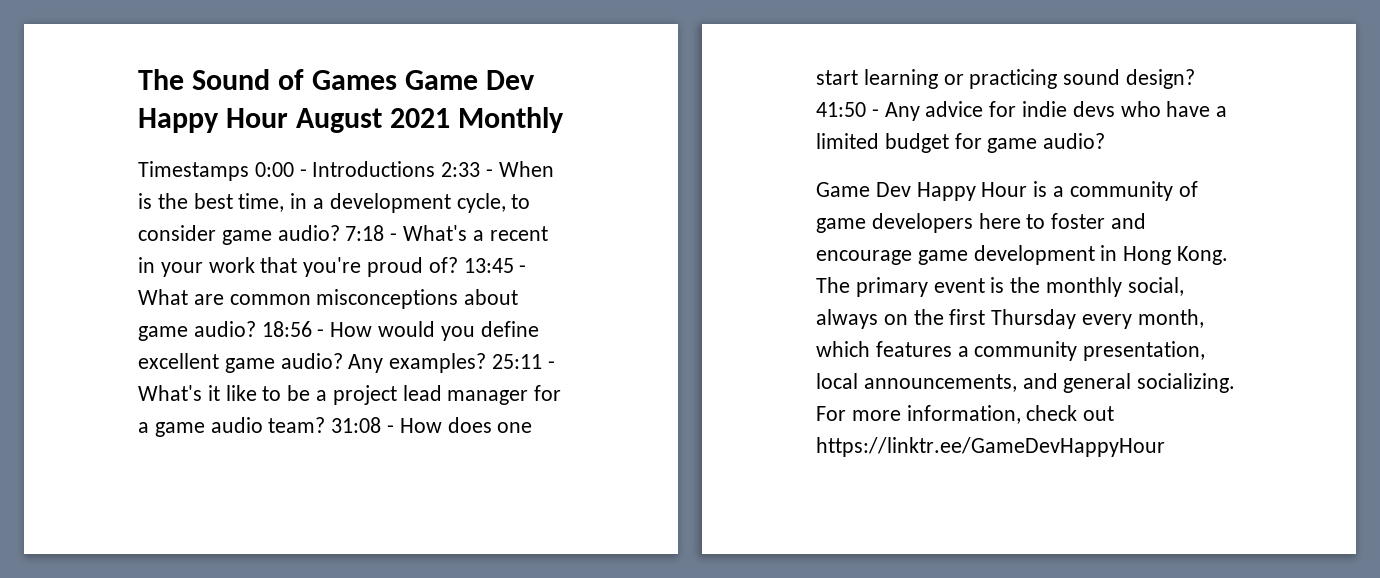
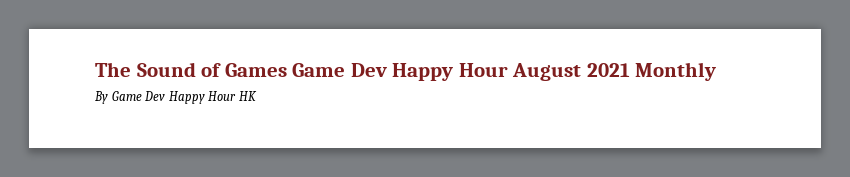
[138,161,554,181] [138,193,531,213] [138,225,548,245] [138,257,527,277] [138,289,519,309] [138,321,539,341] [138,353,555,373] [138,385,562,405] [138,417,533,437] [816,69,1196,89] [816,101,1228,121] [816,133,1106,153] [816,181,1198,201] [816,213,1147,233] [816,245,1229,265] [816,277,1184,297] [816,309,1204,329] [816,341,1206,361] [816,373,1236,393] [816,405,1115,424] [816,437,1165,457] Timestamps 0:00 - Introductions 2:33 - When is the best time, in a development cycle, to consider game audio? 7:18 - What's a recent in your work that you're proud of? 13:45 - What are common misconceptions about game audio? 18:56 - How would you define excellent game audio? Any examples? 25:11 - What's it like to be a project lead manager for a game audio team? 31:08 - How does one start learning or practicing sound design? 41:50 - Any advice for indie devs who have a limited budget for game audio? // Game Dev Happy Hour is a community of game developers here to foster and encourage game development in Hong Kong. The primary event is the monthly social, always on the first Thursday every month, which features a community presentation, local announcements, and general socializing. For more information, check out https://linktr.ee/GameDevHappyHour -> [94,91,257,104] By Game Dev Happy Hour HK

